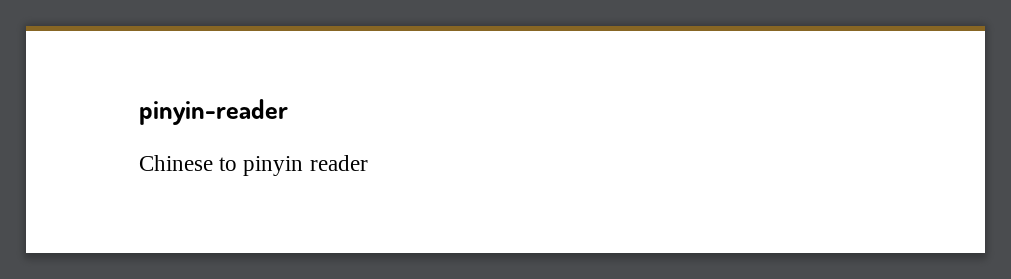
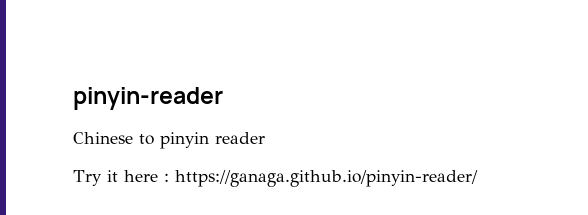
(368, 163) none -> [73,170,478,187] // Try it here : https://ganaga.github.io/pinyin-reader/

